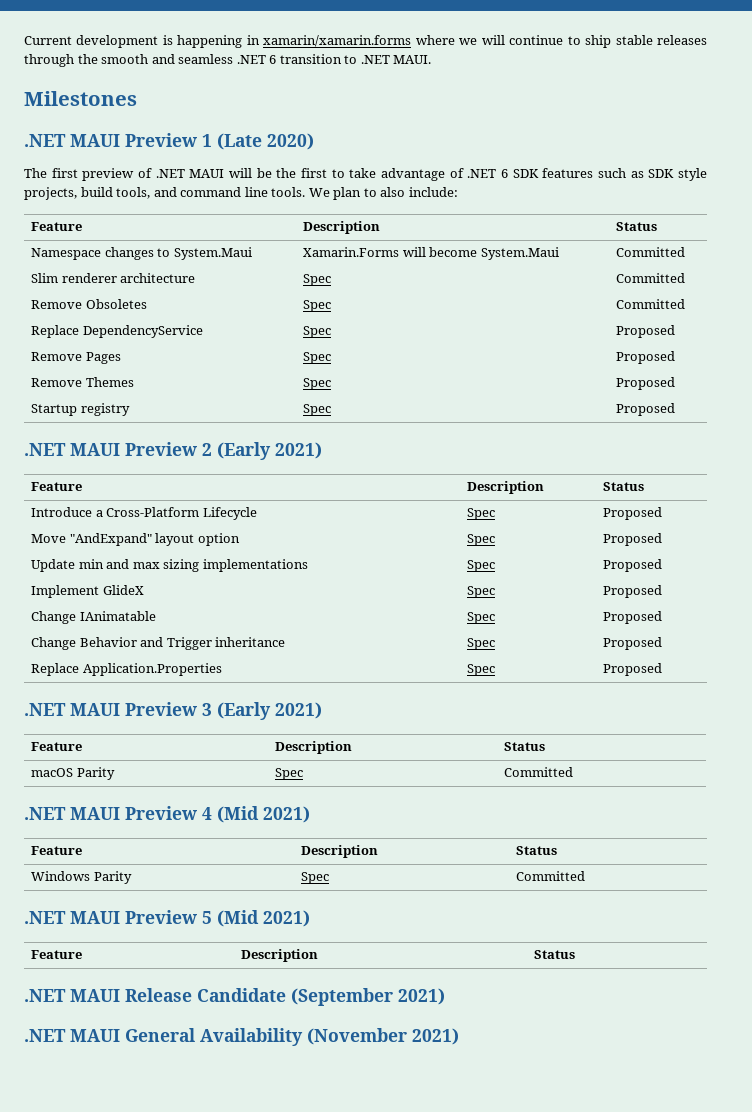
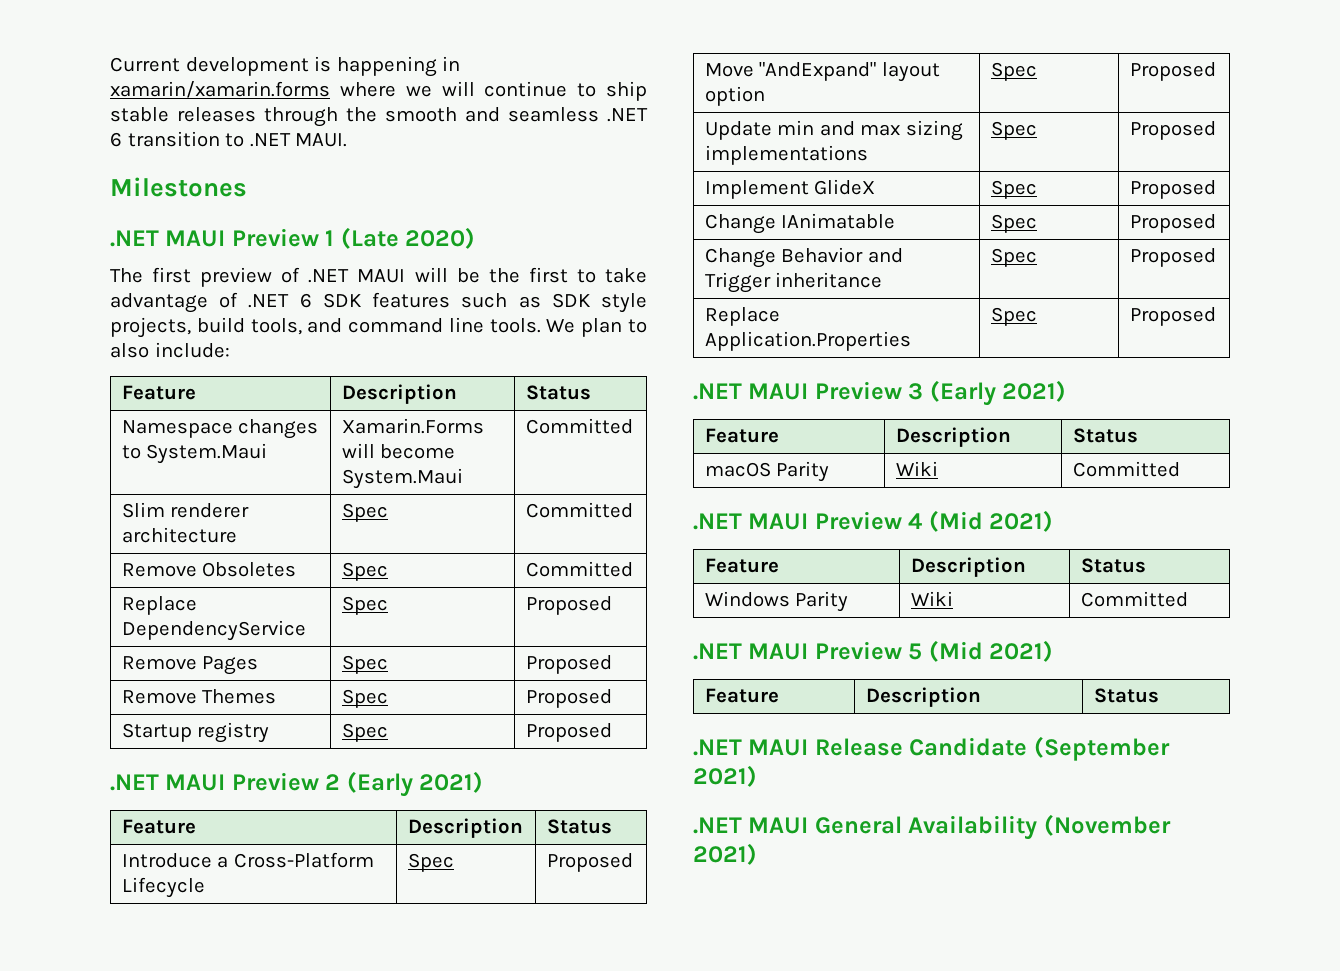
[275,768,304,780] Spec -> [895,461,938,476] Wiki
[301,872,330,884] Spec -> [910,591,953,606] Wiki

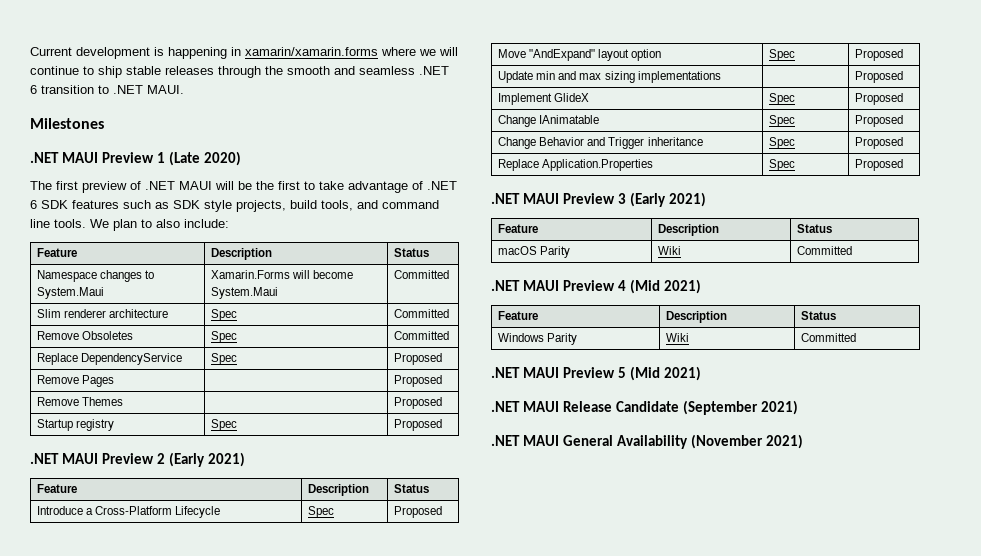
[341,655,388,674] Spec -> (115, 381) none
[341,689,388,708] Spec -> (124, 401) none
[990,121,1037,140] Spec -> (721, 77) none
[704,688,779,703] [865,687,981,707] [1093,688,1159,703] // Feature | Description | Status -> (702, 373) none

